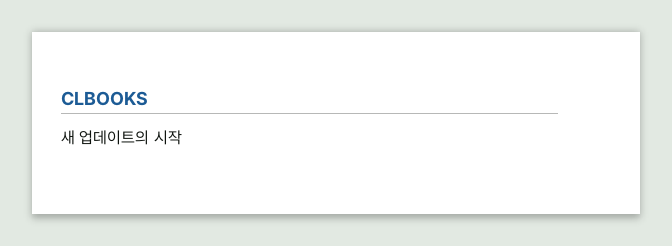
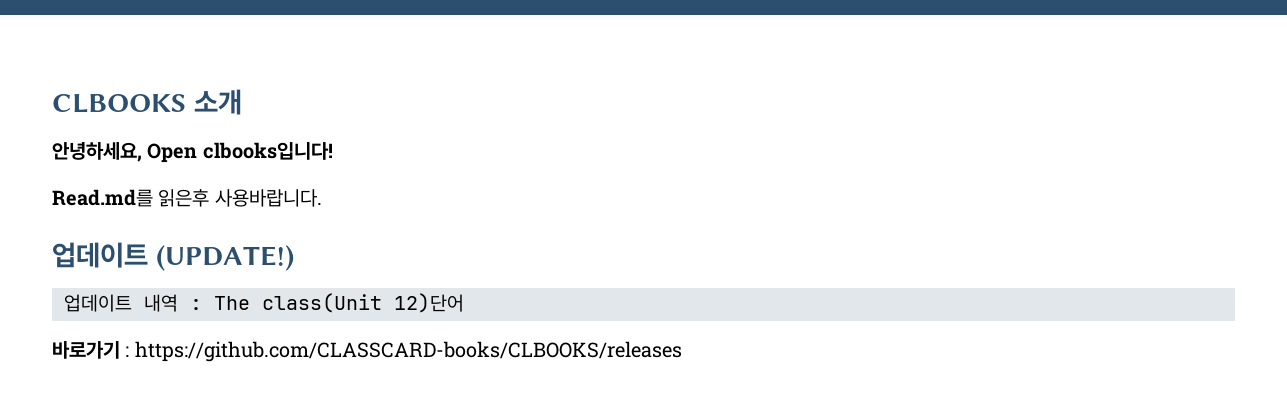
[61,130,182,145] // 새 업데이트의 시작 -> [193,89,242,115] [52,142,333,163] [52,189,322,207] [52,242,294,271] [64,293,464,313] [52,341,682,362] 소개 // 안녕하세요, Open clbooks입니다! // Read.md를 읽은후 사용바랍니다. // 업데이트 (UPDATE!) // 업데이트 내역 : The class(Unit 12)단어 // 바로가기 : https://github.com/CLASSCARD-books/CLBOOKS/releases

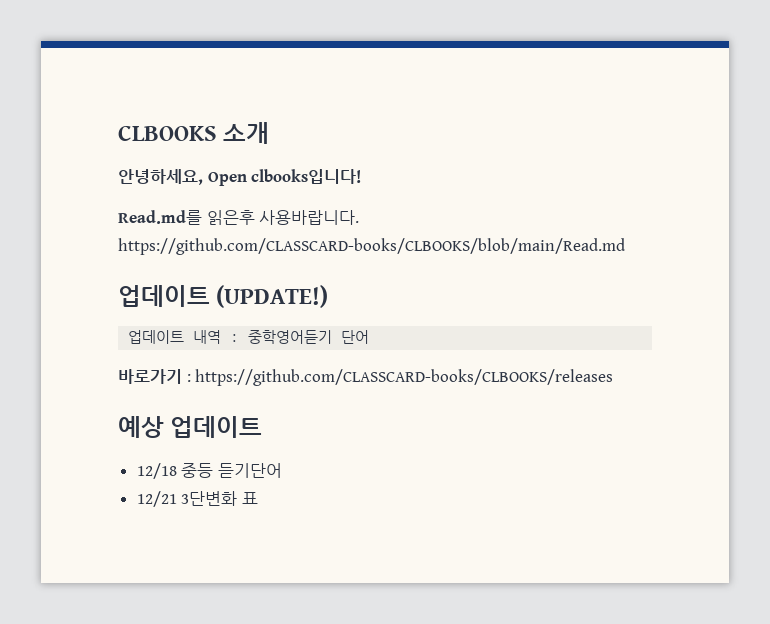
(322, 198) none -> [118,238,625,255] https://github.com/CLASSCARD-books/CLBOOKS/blob/main/Read.md
[214,293,464,313] The class(Unit 12)단어 -> [248,330,370,344] 중학영어듣기 단어
(682, 351) none -> [118,416,263,438] [136,463,282,479] [136,491,258,507] // 예상 업데이트 // 12/18 중등 듣기단어 // 12/21 3단변화 표

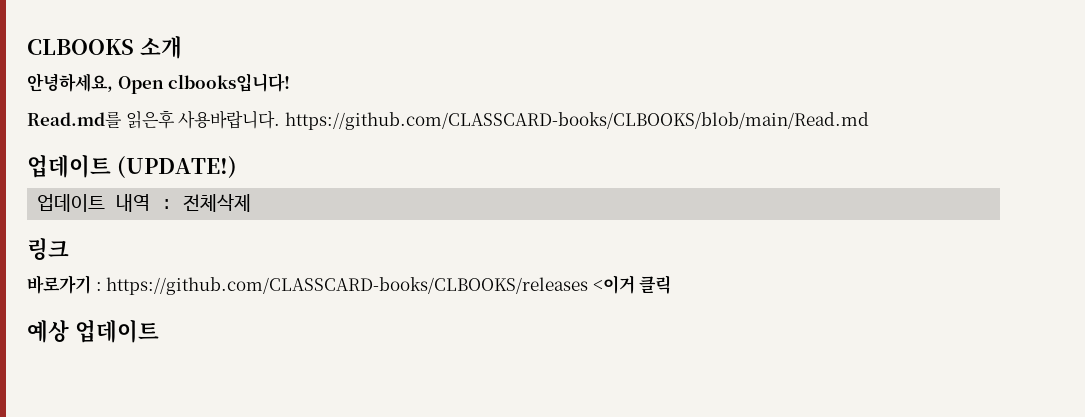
[248,330,370,344] 중학영어듣기 단어 -> [183,194,252,212] [27,238,69,260] 전체삭제 // 링크
(614, 377) none -> [592,275,672,294] <이거 클릭
[136,463,282,479] [136,491,258,507] // 12/18 중등 듣기단어 // 12/21 3단변화 표 -> (159, 331) none

